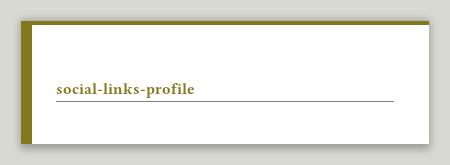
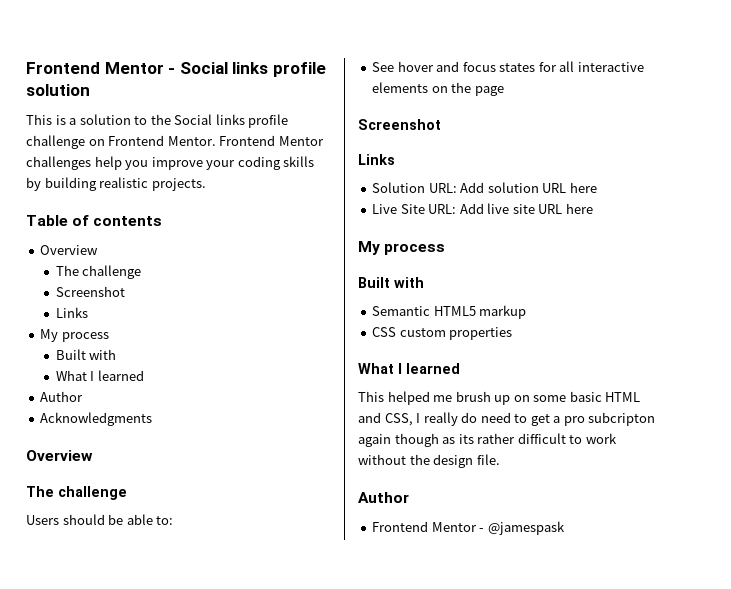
[56,83,195,98] social-links-profile -> [26,62,326,77] [26,84,90,96] [26,114,289,128] [26,135,324,149] [26,156,315,170] [26,177,206,191] [26,215,163,226] [40,245,99,255] [55,265,142,279] [55,286,125,297] [55,307,88,318] [40,329,109,342] [55,349,117,360] [55,370,144,381] [40,391,84,402] [40,412,153,426] [26,450,93,461] [26,486,127,500] [26,514,174,525] [372,61,644,72] [372,82,504,96] [358,119,441,130] [358,154,395,165] [372,182,597,193] [372,203,593,214] [358,241,446,255] [358,277,424,288] [372,305,527,319] [372,327,513,340] [358,363,460,374] [358,391,641,405] [358,412,656,426] [358,433,617,447] [358,454,500,468] [358,492,409,503] [372,521,565,535] Frontend Mentor - Social links profile solution // This is a solution to the Social links profile challenge on Frontend Mentor. Frontend Mentor challenges help you improve your coding skills by building realistic projects. // Table of contents // Overview // The challenge // Screenshot // Links // My process // Built with // What I learned // Author // Acknowledgments // Overview // The challenge // Users should be able to: // See hover and focus states for all interactive elements on the page // Screenshot // Links // Solution URL: Add solution URL here // Live Site URL: Add live site URL here // My process // Built with // Semantic HTML5 markup // CSS custom properties // What I learned // This helped me brush up on some basic HTML and CSS, I really do need to get a pro subcripton again though as its rather difficult to work without the design file. // Author // Frontend Mentor - @jamespask

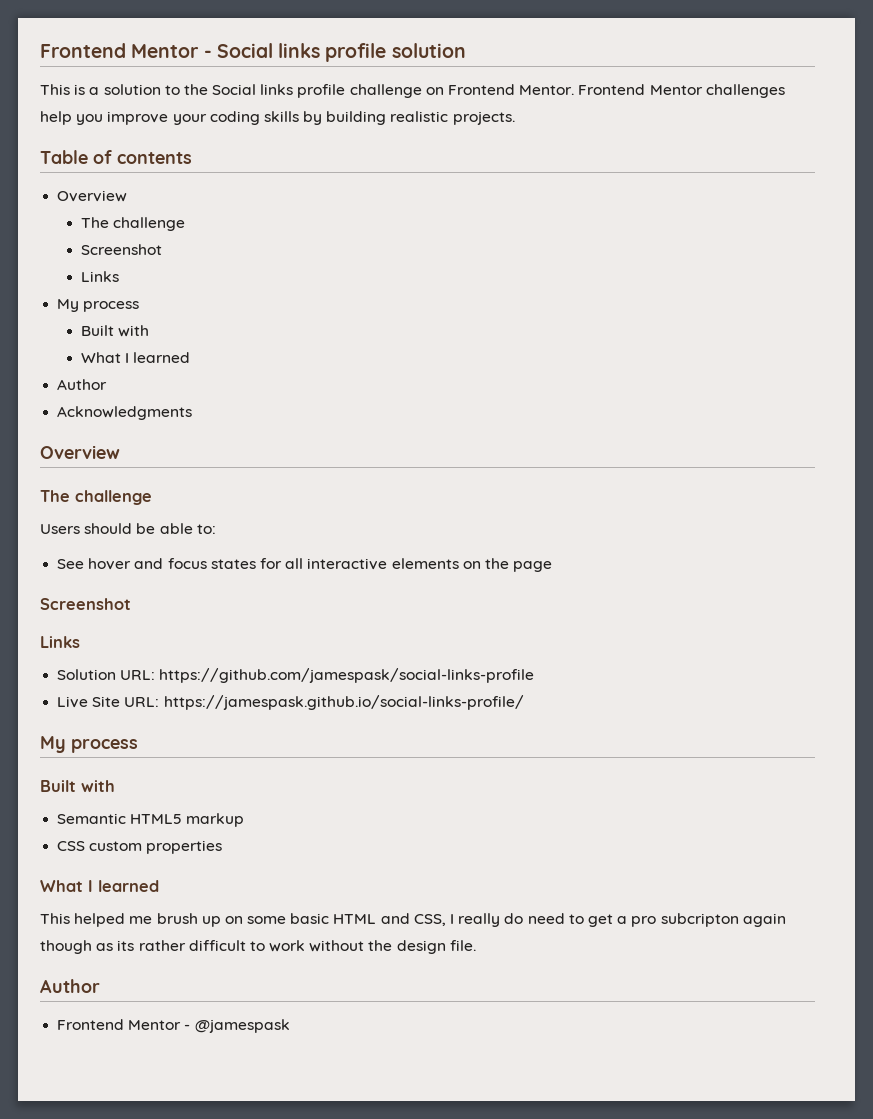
[460,182,597,193] Add solution URL here -> [159,668,535,683] https://github.com/jamespask/social-links-profile
[459,203,593,214] Add live site URL here -> [163,695,524,710] https://jamespask.github.io/social-links-profile/

